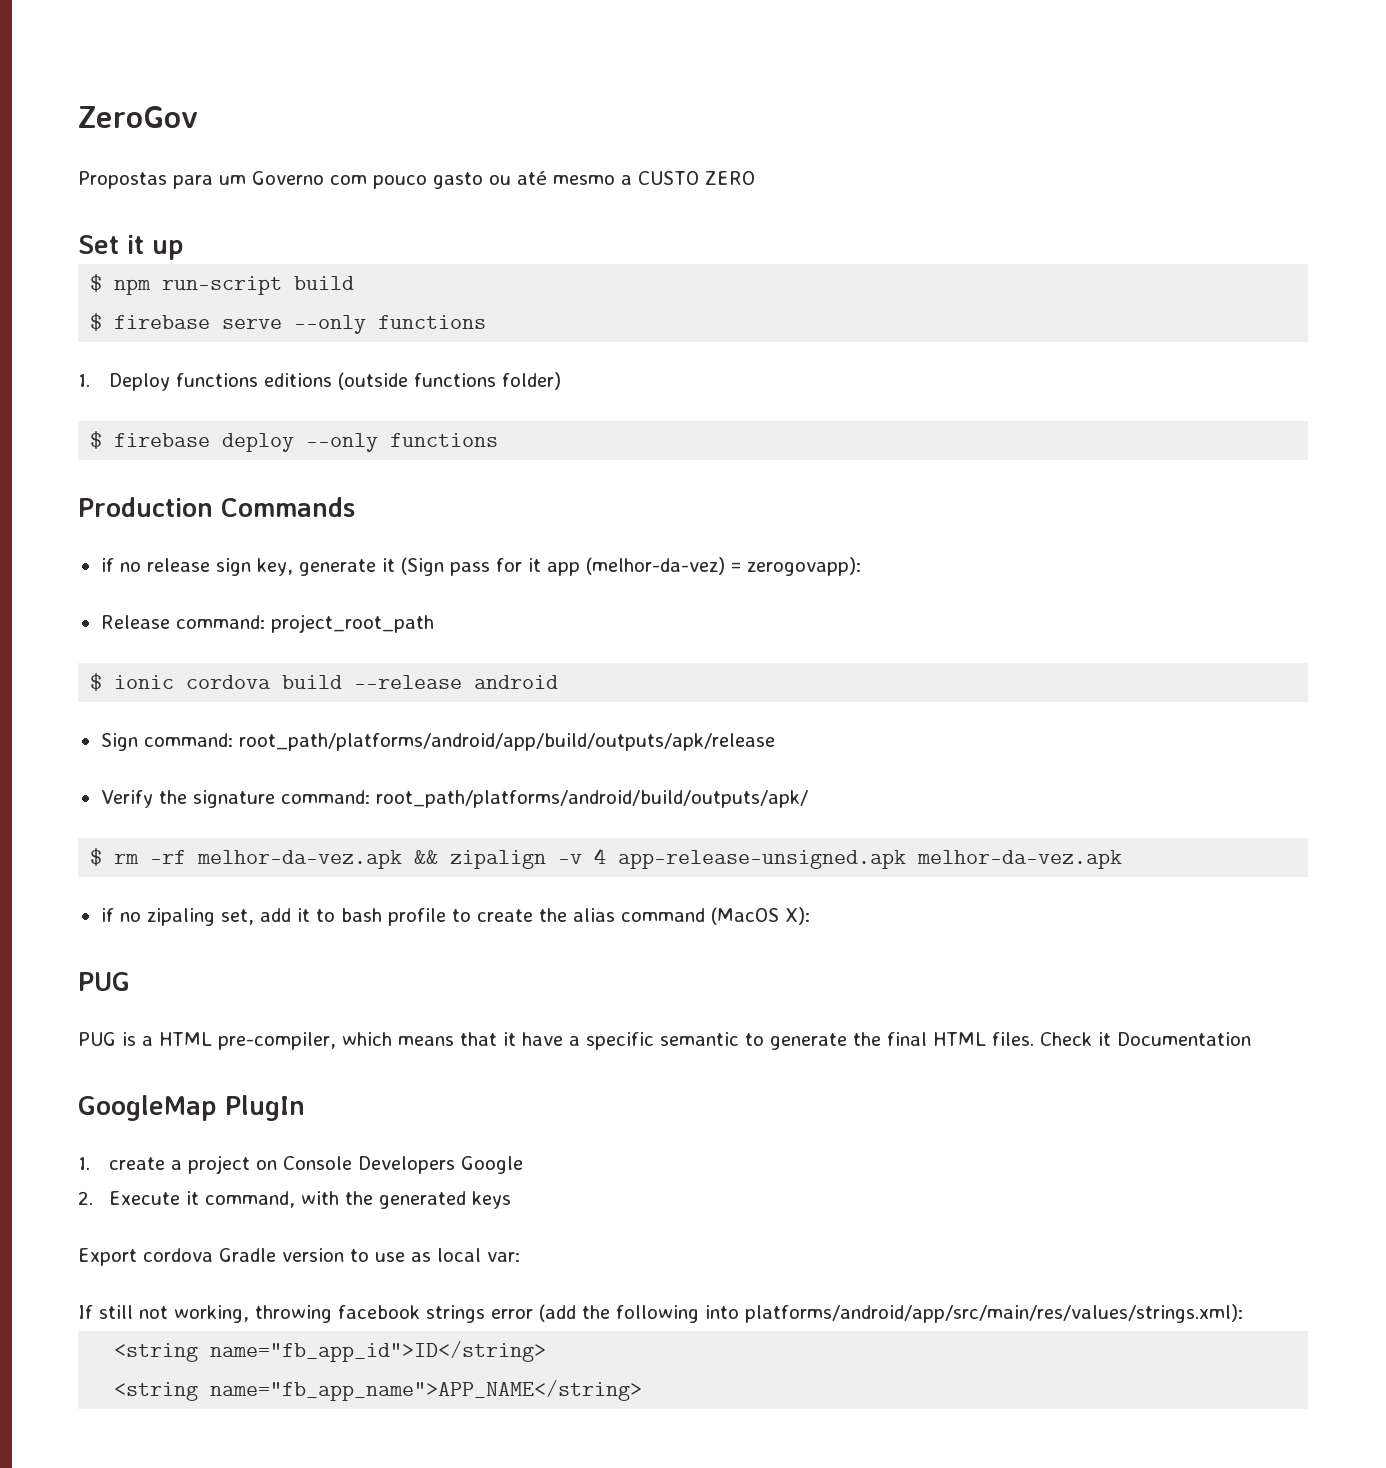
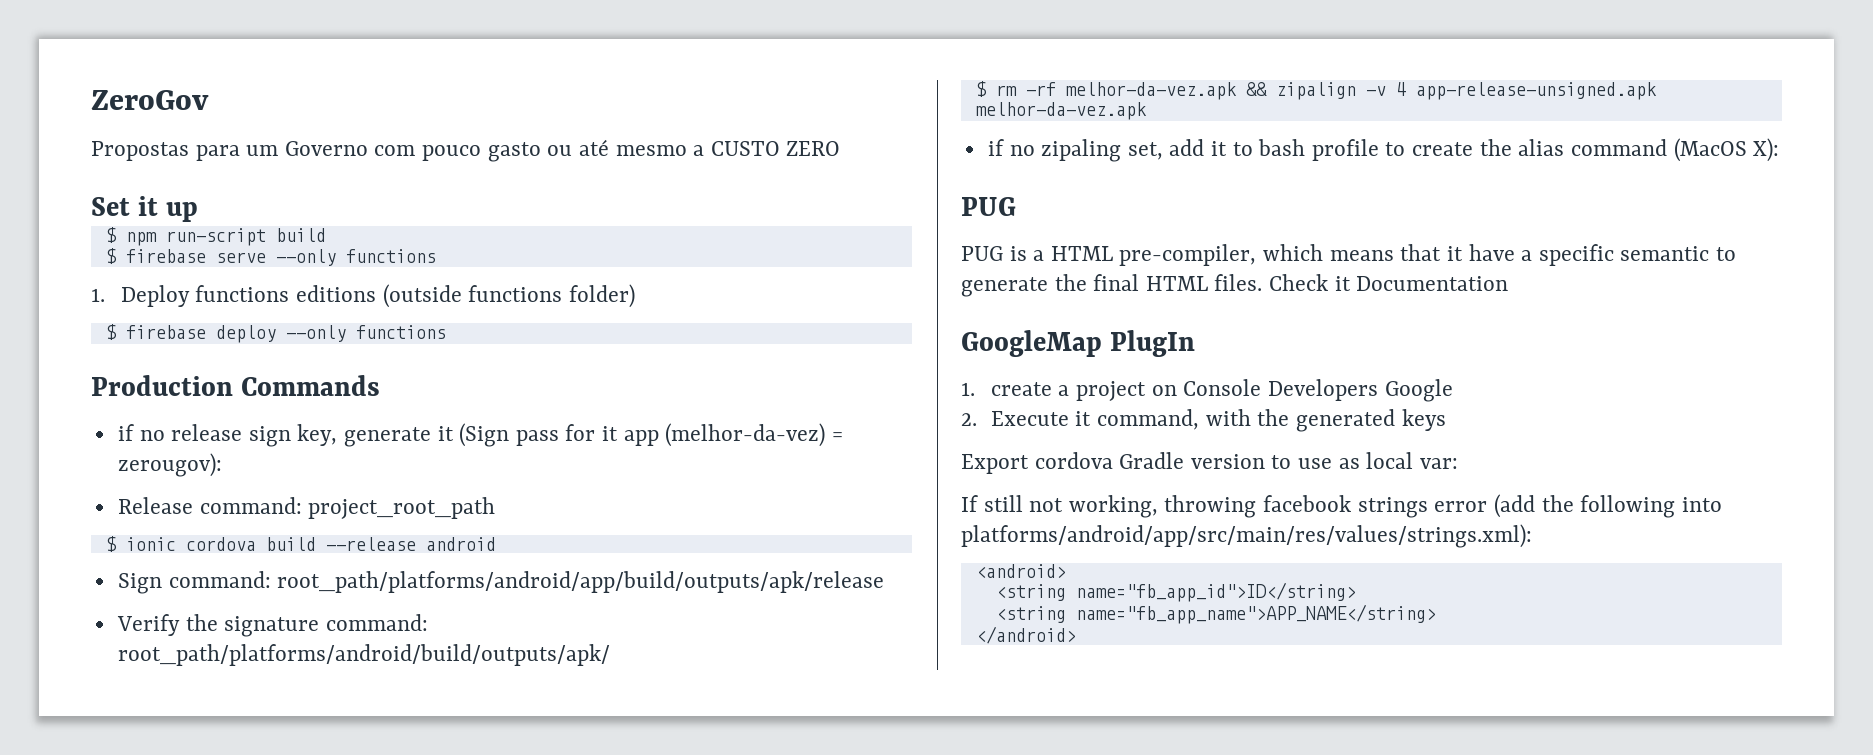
[746,557,861,576] zerogovapp): -> [117,453,222,477] zerougov):
(1243, 1313) none -> [975,564,1066,578] // <android>
(643, 1390) none -> [975,626,1076,644] // </android>

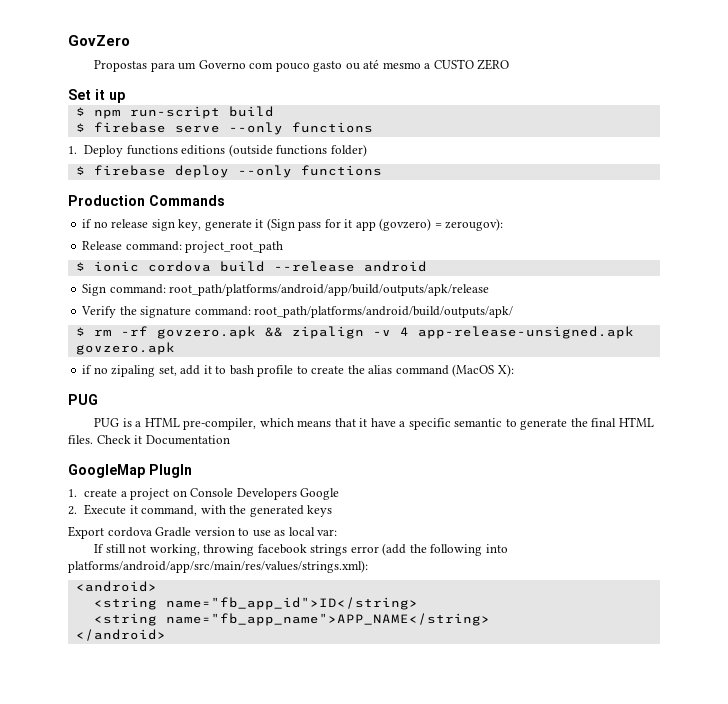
[91,90,209,110] ZeroGov -> [68,35,130,46] GovZero
[665,423,826,447] (melhor-da-vez) -> [379,218,432,231] (govzero)
[1065,82,1237,100] melhor-da-vez.apk -> [156,326,256,339] govzero.apk
[975,102,1147,120] melhor-da-vez.apk -> [75,342,175,355] govzero.apk

